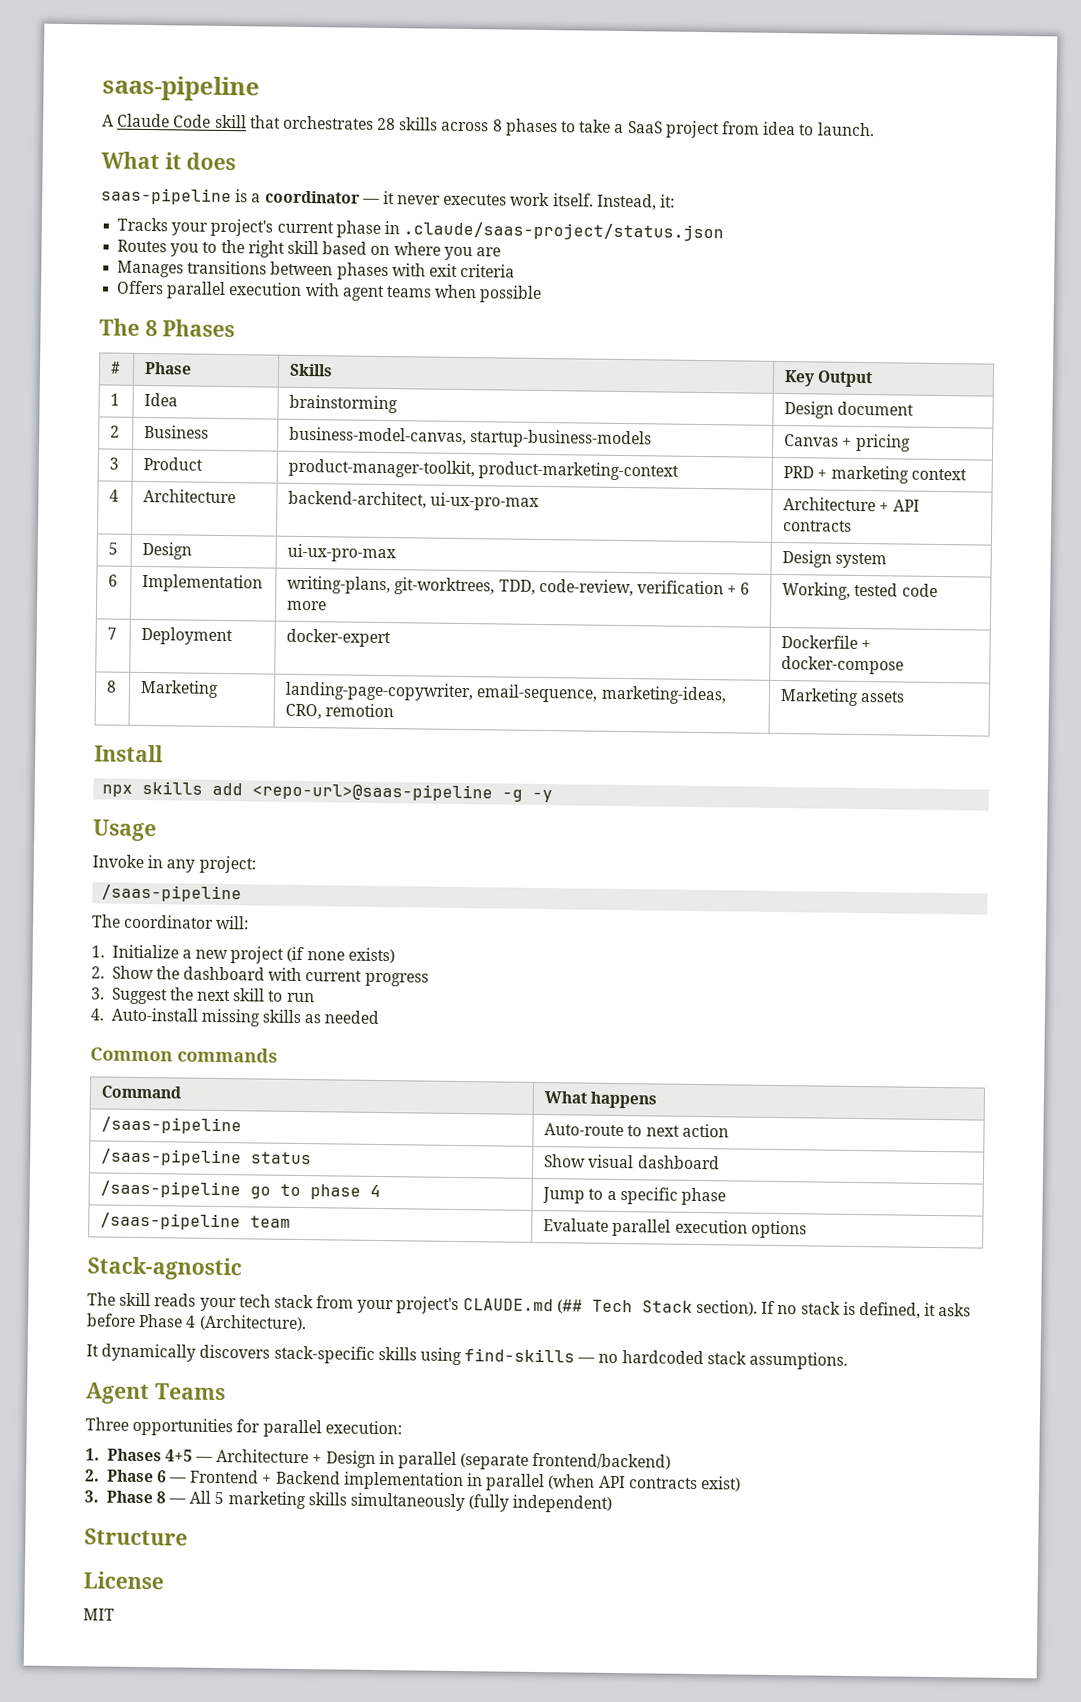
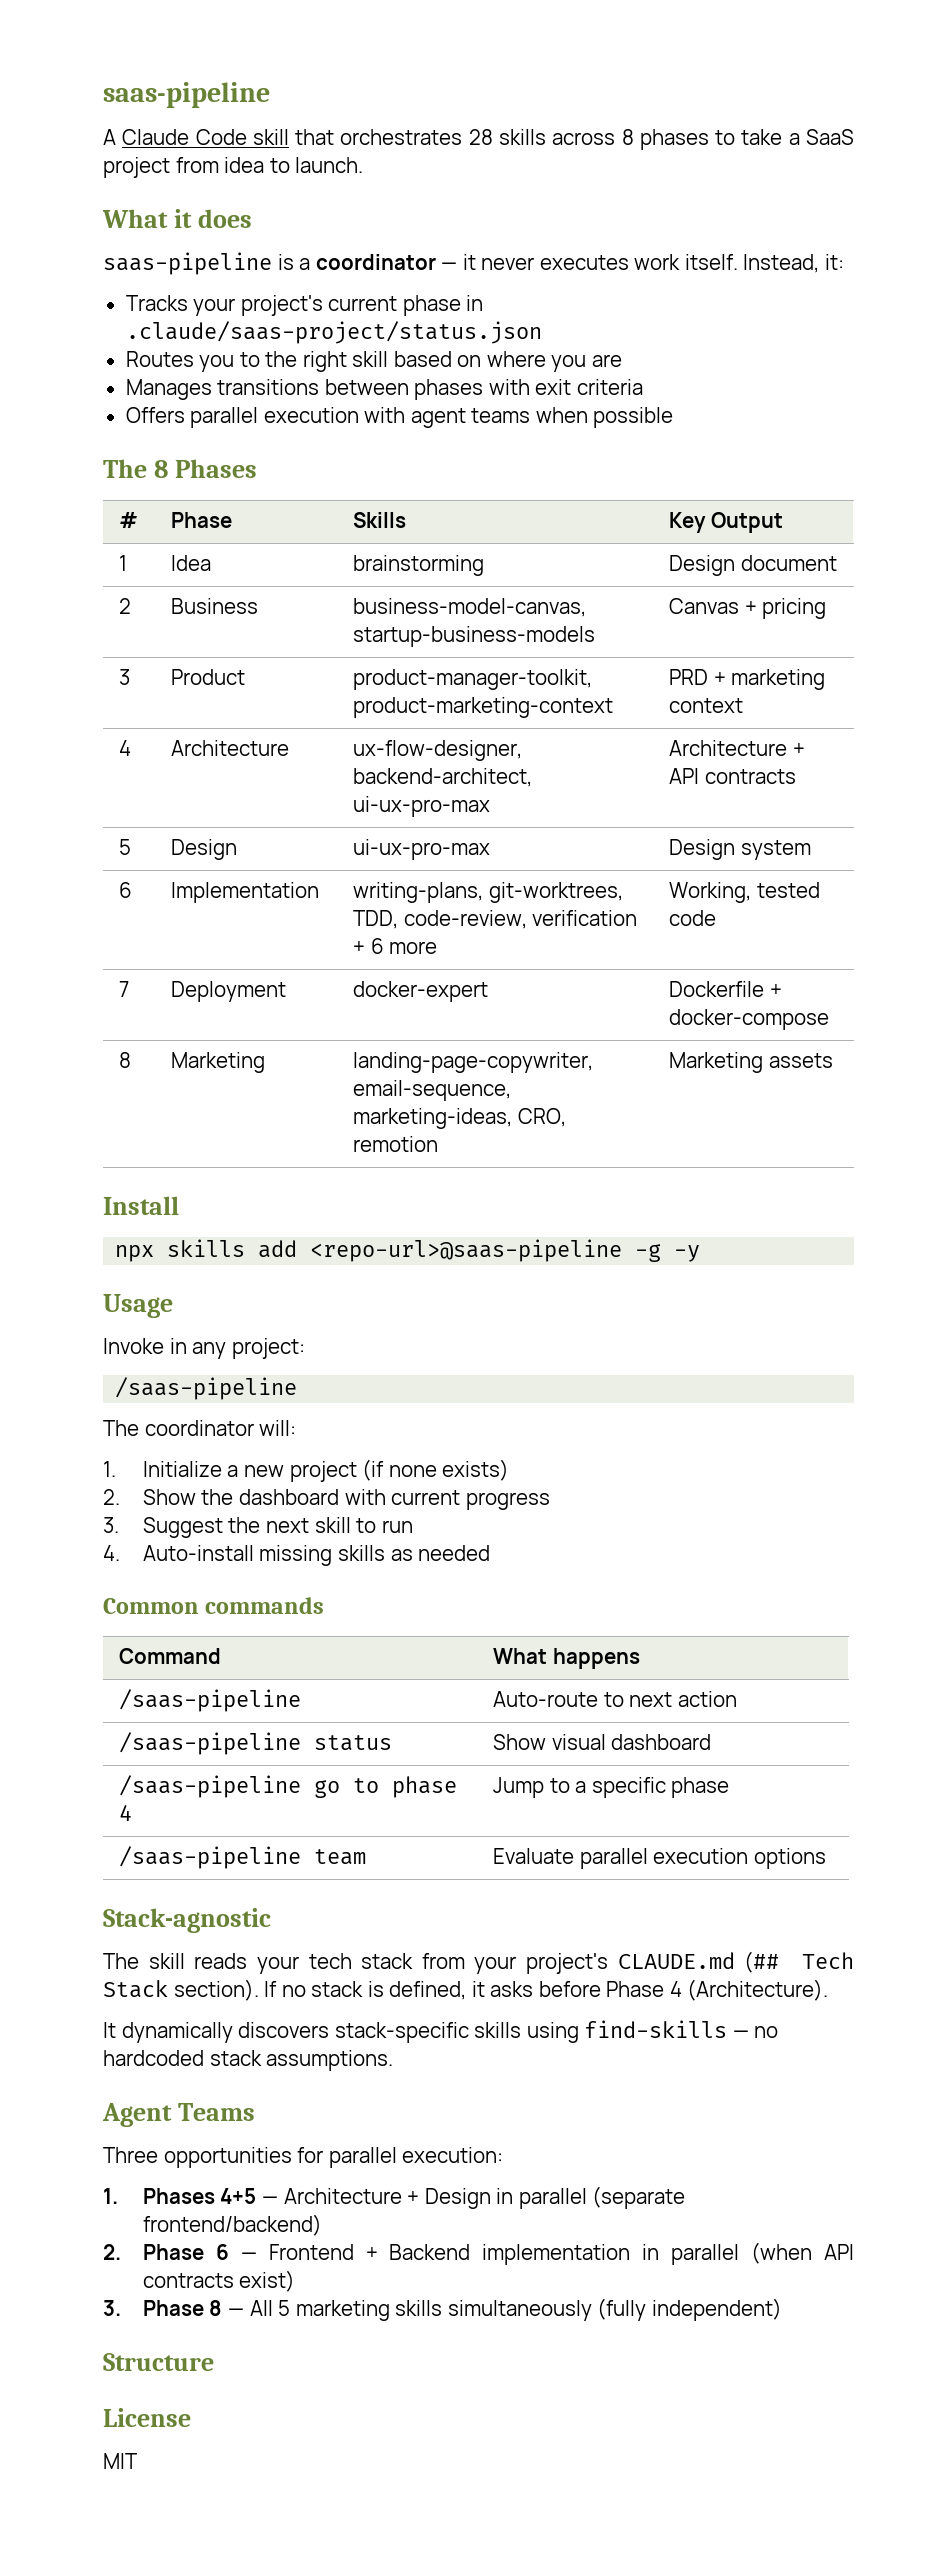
(237, 496) none -> [353,740,523,761] ux-flow-designer,

